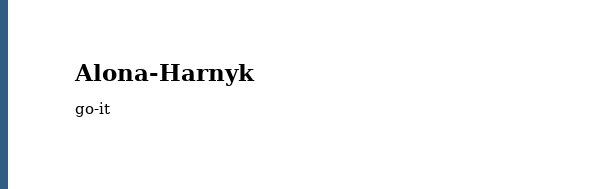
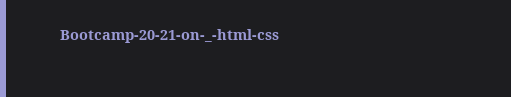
[74,64,255,86] [75,102,110,117] Alona-Harnyk // go-it -> [60,29,279,43] Bootcamp-20-21-on-_-html-css

